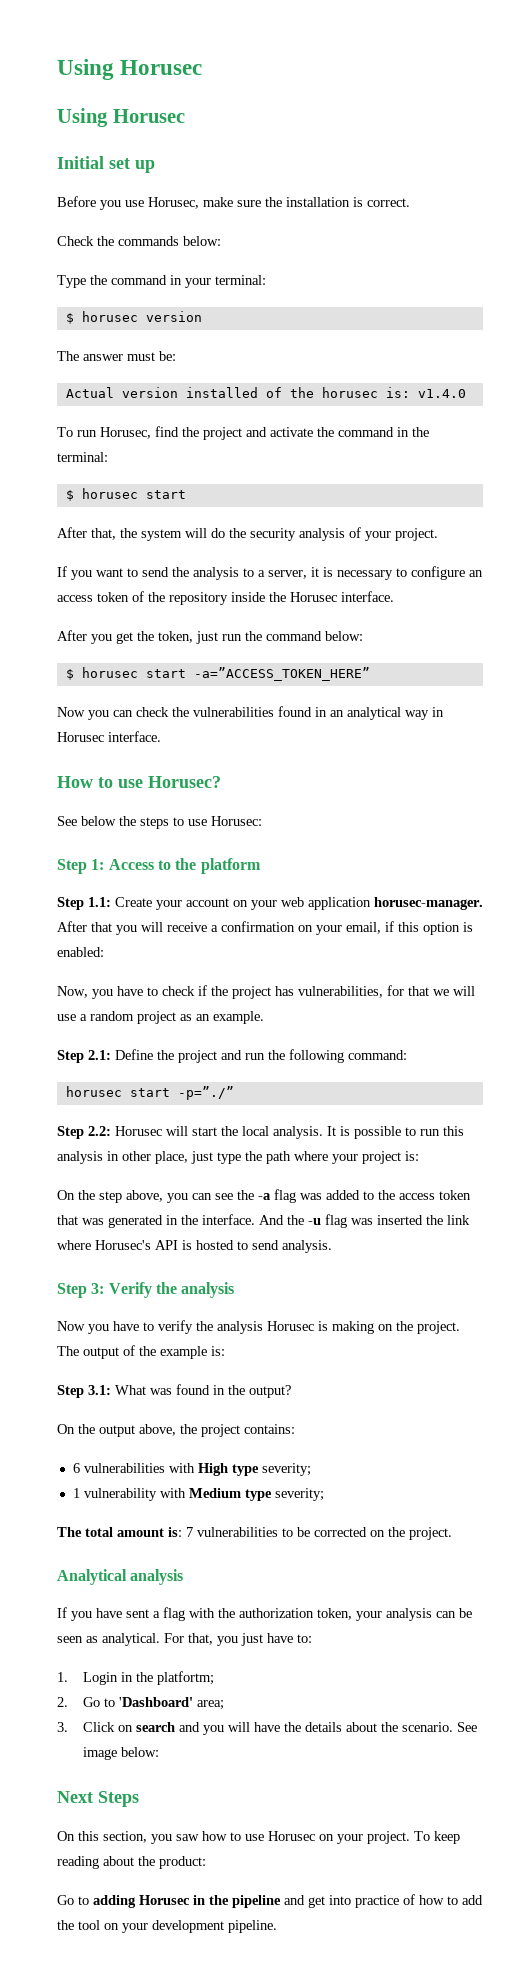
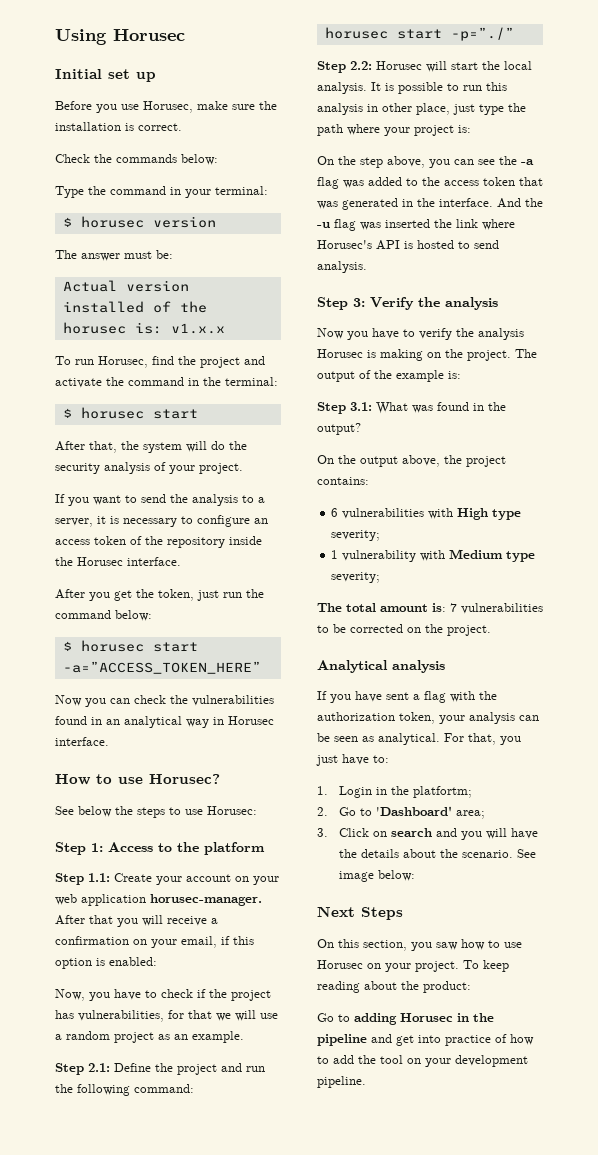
[57,59,203,80] [57,108,185,127] Using Horusec // Using Horusec -> [55,29,185,45] Using Horusec
[417,389,466,398] v1.4.0 -> [170,323,225,334] v1.x.x

